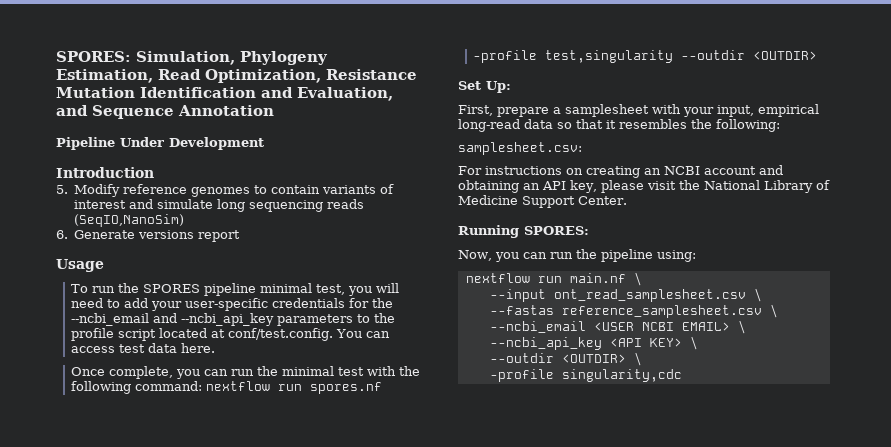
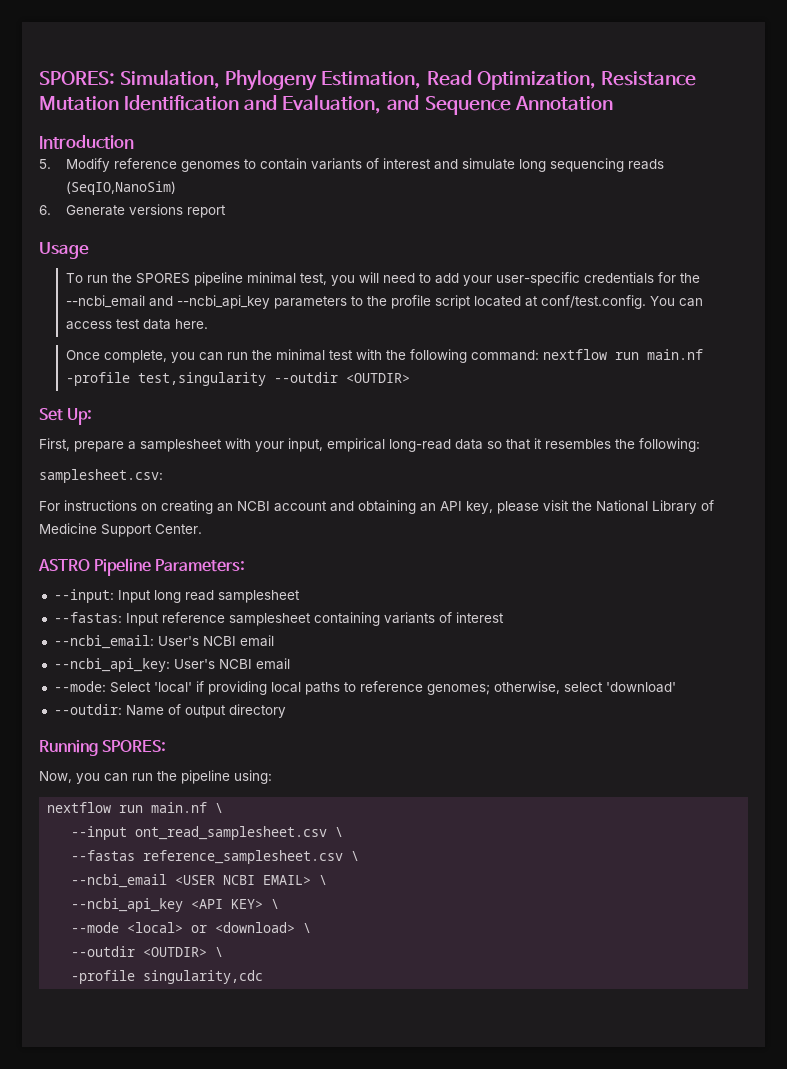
[56,137,264,150] // Pipeline Under Development -> (613, 103) none
[310,382,383,394] spores.nf -> [646,349,703,360] main.nf
(627, 200) none -> [38,558,246,576] [53,589,300,603] [53,612,504,626] [53,635,274,649] [53,658,290,672] [53,681,676,695] [53,704,286,718] // ASTRO Pipeline Parameters: // --input: Input long read samplesheet // --fastas: Input reference samplesheet containing variants of interest // --ncbi_email: User's NCBI email // --ncbi_api_key: User's NCBI email // --mode: Select 'local' if providing local paths to reference genomes; otherwise, select 'download' // --outdir: Name of output directory
(698, 343) none -> [71,922,312,933] // --mode <local> or <download> \

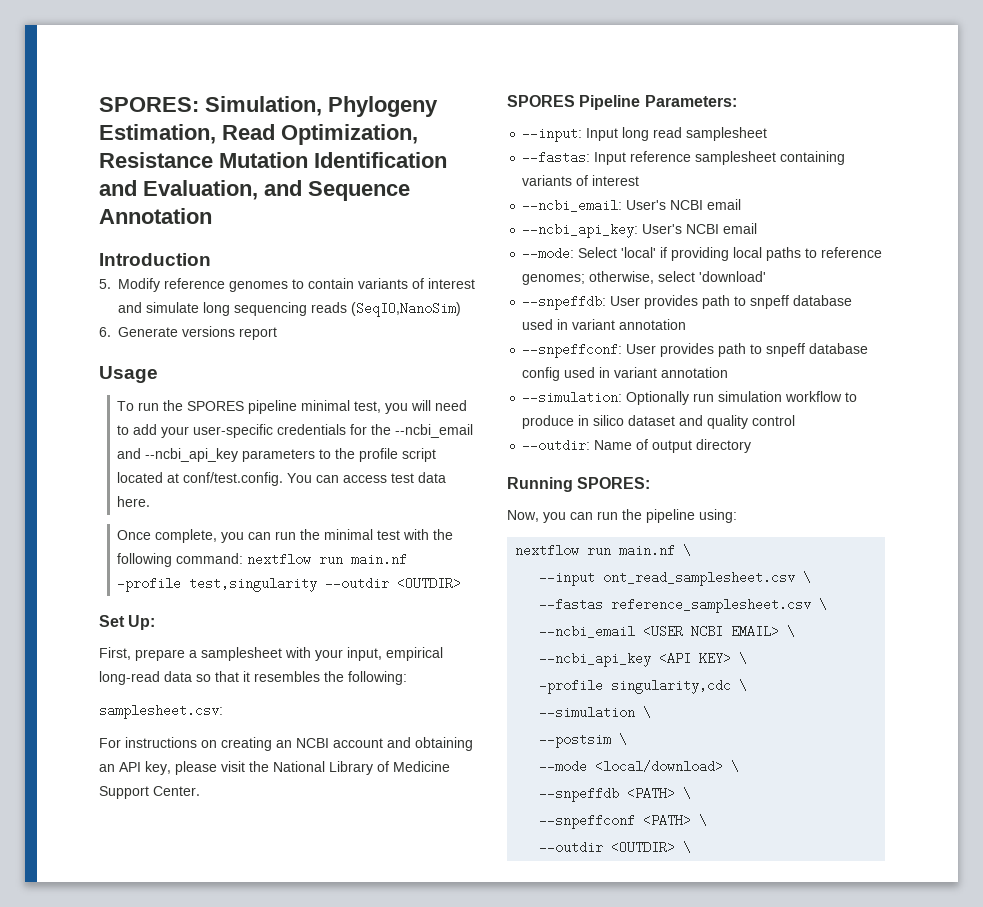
[38,559,90,571] ASTRO -> [507,95,575,107] SPORES
(676, 687) none -> [522,295,853,310] [522,319,687,330] [522,343,869,358] [522,367,729,381] [522,391,858,405] [522,415,796,429] // --snpeffdb: User provides path to snpeff database used in variant annotation // --snpeffconf: User provides path to snpeff database config used in variant annotation // --simulation: Optionally run simulation workflow to produce in silico dataset and quality control
[71,922,296,933] --mode <local> or <download> -> [539,679,748,694] [539,706,652,719] [539,733,628,748] [539,760,740,773] [539,787,692,802] [539,814,692,829] -profile singularity,cdc \ // --simulation \ // --postsim \ // --mode <local/download> \ // --snpeffdb <PATH> \ // --snpeffconf <PATH>
[71,970,264,984] // -profile singularity,cdc -> (692, 847) none

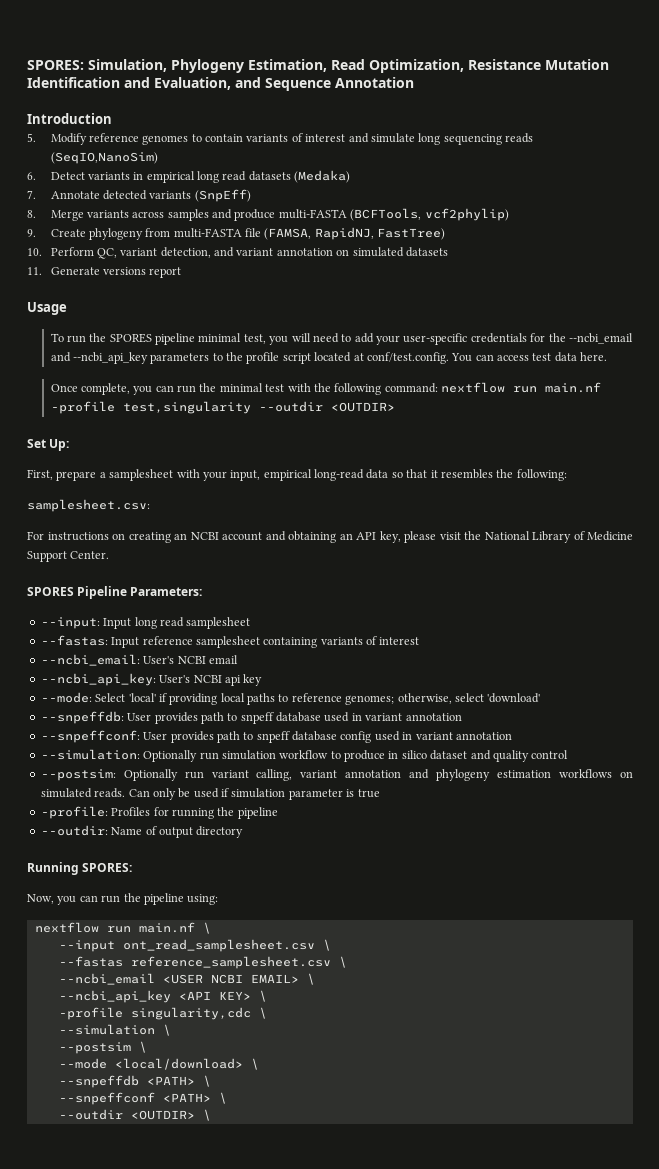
(111, 332) none -> [50,170,351,183] [27,189,251,202] [27,208,509,221] [27,227,446,240] [27,247,448,259] [27,267,42,275] Detect variants in empirical long read datasets (Medaka) // 7. Annotate detected variants (SnpEff) // 8. Merge variants across samples and produce multi-FASTA (BCFTools, vcf2phylip) // 9. Create phylogeny from multi-FASTA file (FAMSA, RapidNJ, FastTree) // 10. Perform QC, variant detection, and variant annotation on simulated datasets // 11.
[723,223,758,234] email -> [224,674,263,686] api key
(796, 420) none -> [40,769,633,781] [40,788,380,800] [40,806,278,819] // --postsim: Optionally run variant calling, variant annotation and phylogeny estimation workflows on simulated reads. Can only be used if simulation parameter is true // -profile: Profiles for running the pipeline

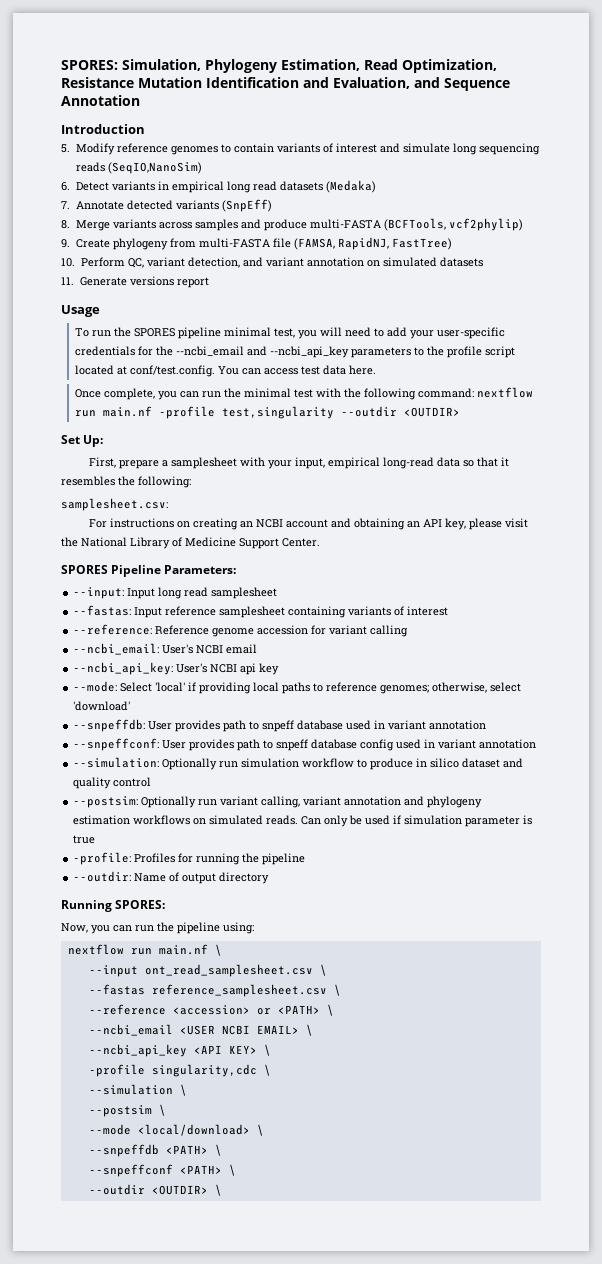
(420, 641) none -> [73,624,409,637] // --reference: Reference genome accession for variant calling
(347, 962) none -> [88,1004,334,1016] // --reference <accession> or <PATH> \

